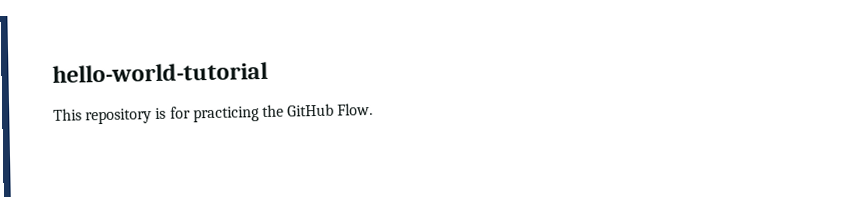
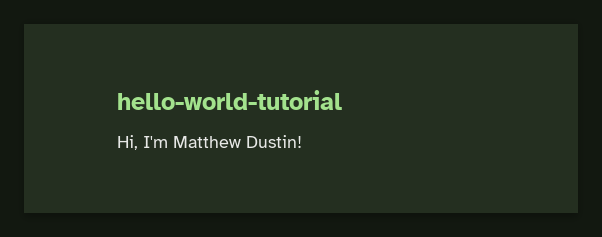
[53,102,374,125] This repository is for practicing the GitHub Flow. -> [117,135,302,150] Hi, I'm Matthew Dustin!

